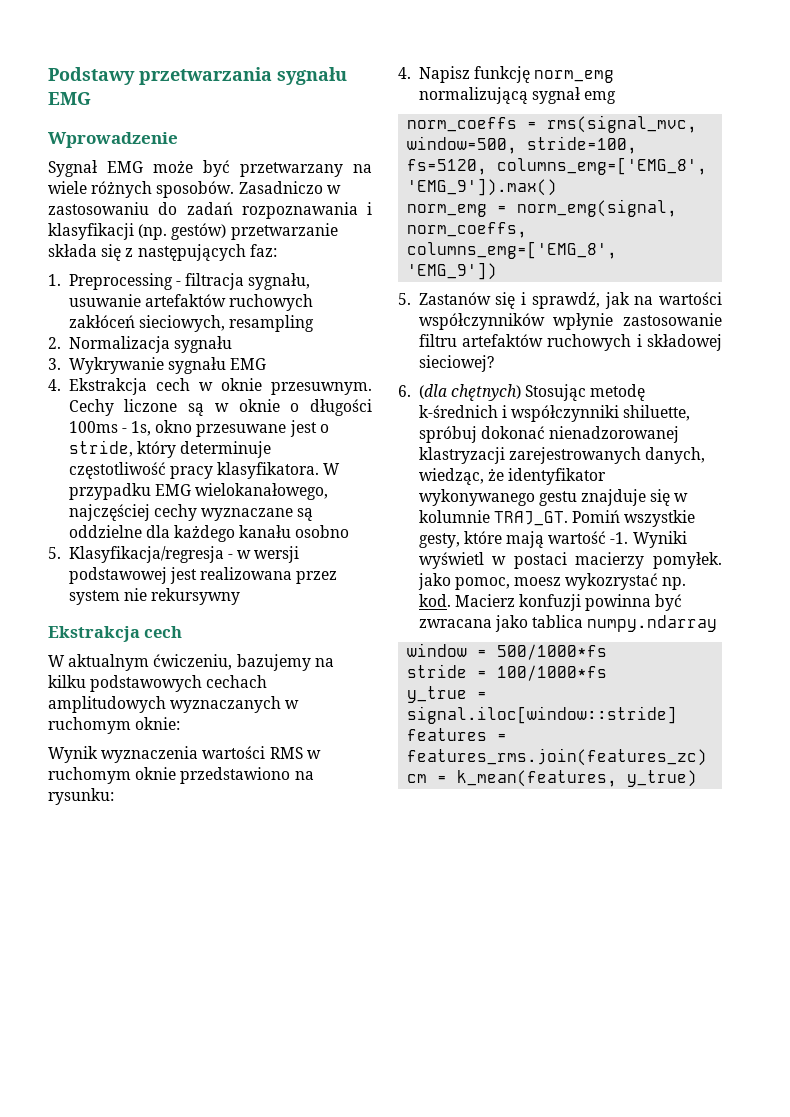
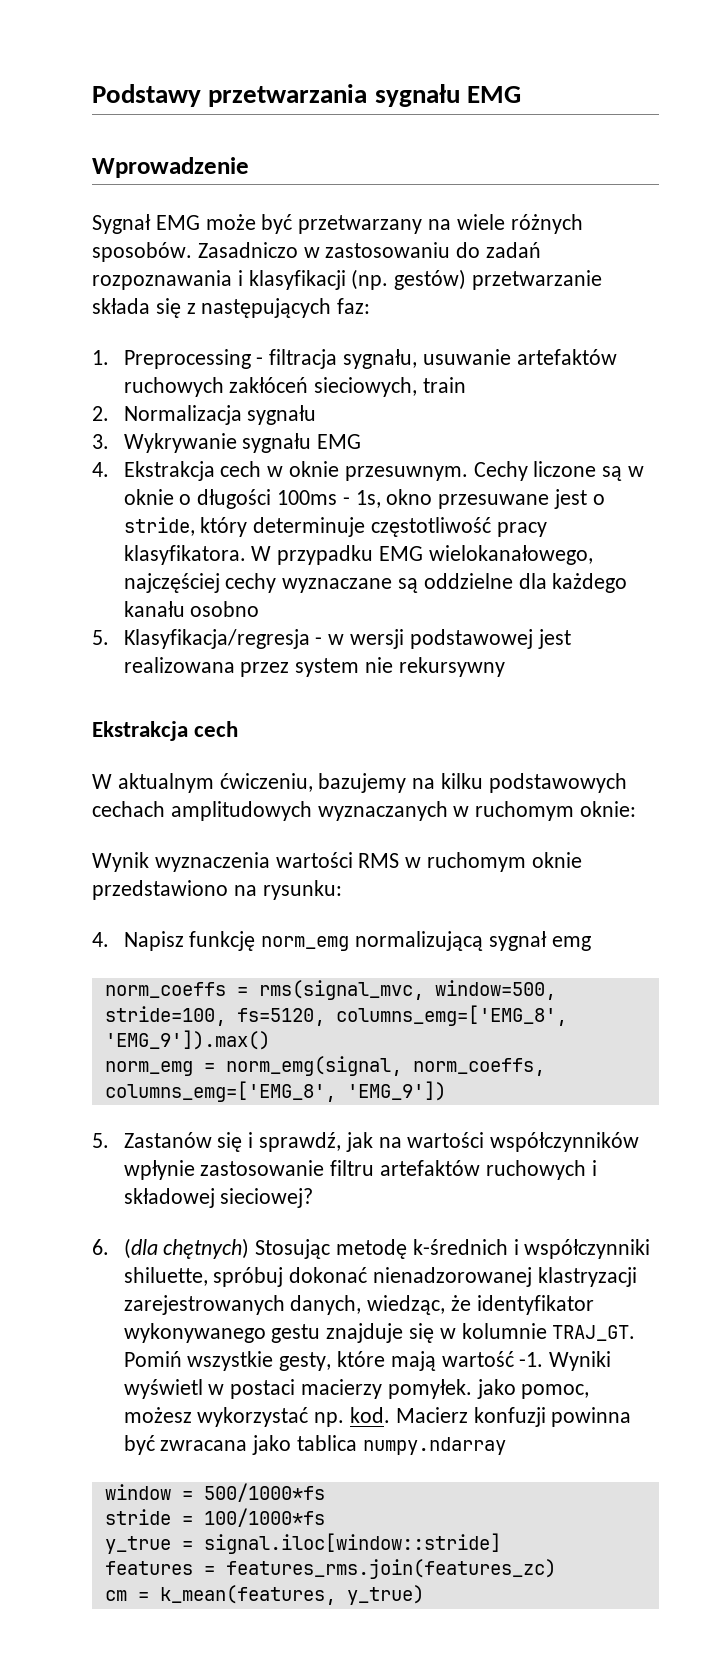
[229,315,315,332] resampling -> [423,377,467,393] train
[514,573,659,590] moesz wykozrystać -> [123,1407,309,1427] możesz wykorzystać

